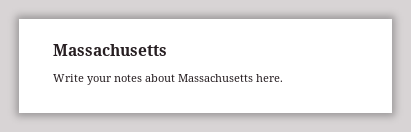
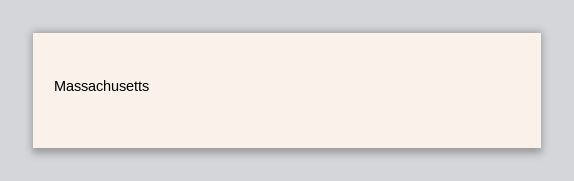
[53,44,167,56] [53,74,283,85] Massachusetts // Write your notes about Massachusetts here. -> [54,80,149,91] Massachusetts

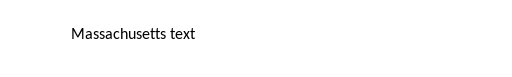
(149, 85) none -> [170,28,197,39] text

